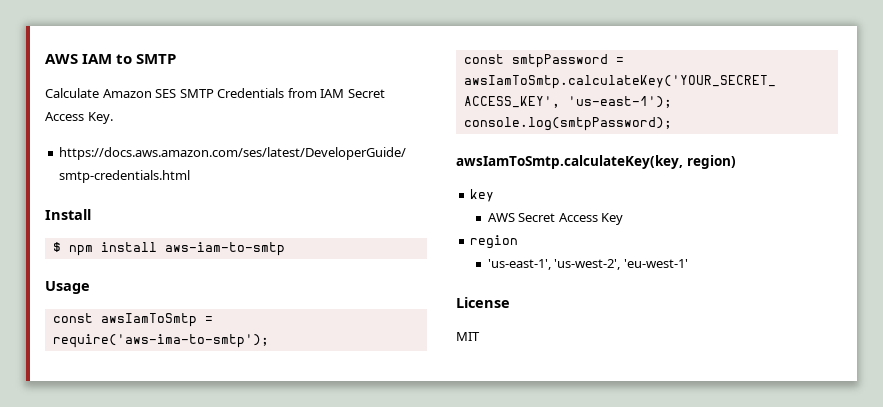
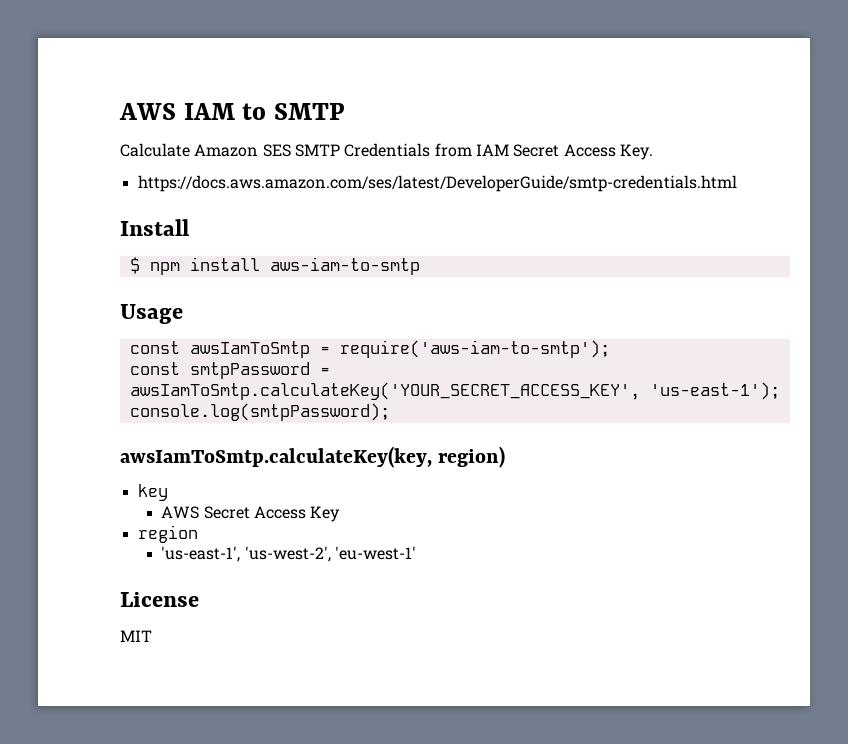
[52,334,269,348] require('aws-ima-to-smtp'); -> [339,340,610,358] require('aws-iam-to-smtp');

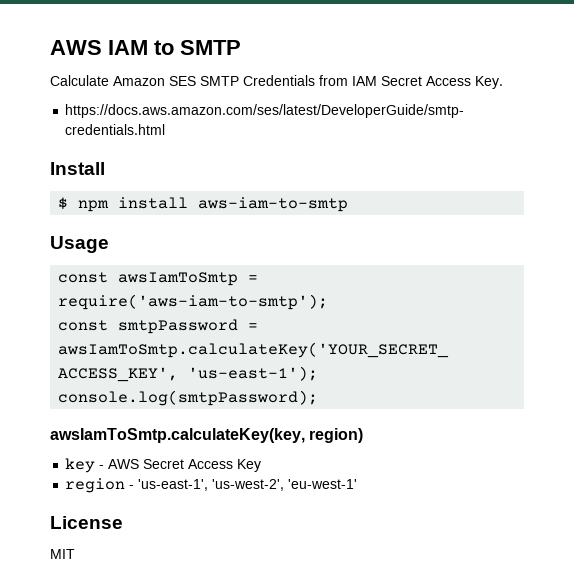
(168, 492) // -> [99,465,105,469] -
(198, 534) // -> [129,485,135,489] -

